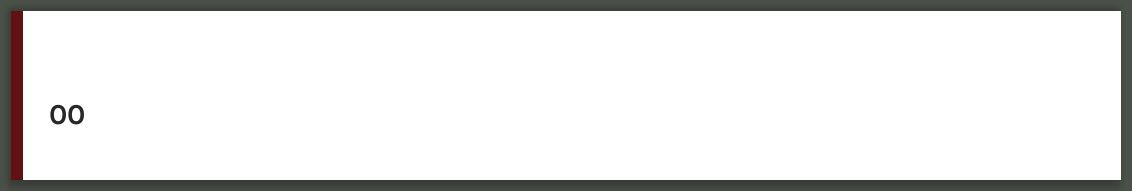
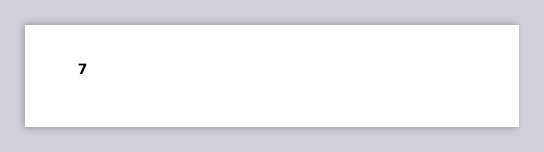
[49,104,85,125] 00 -> [78,63,87,74] 7

